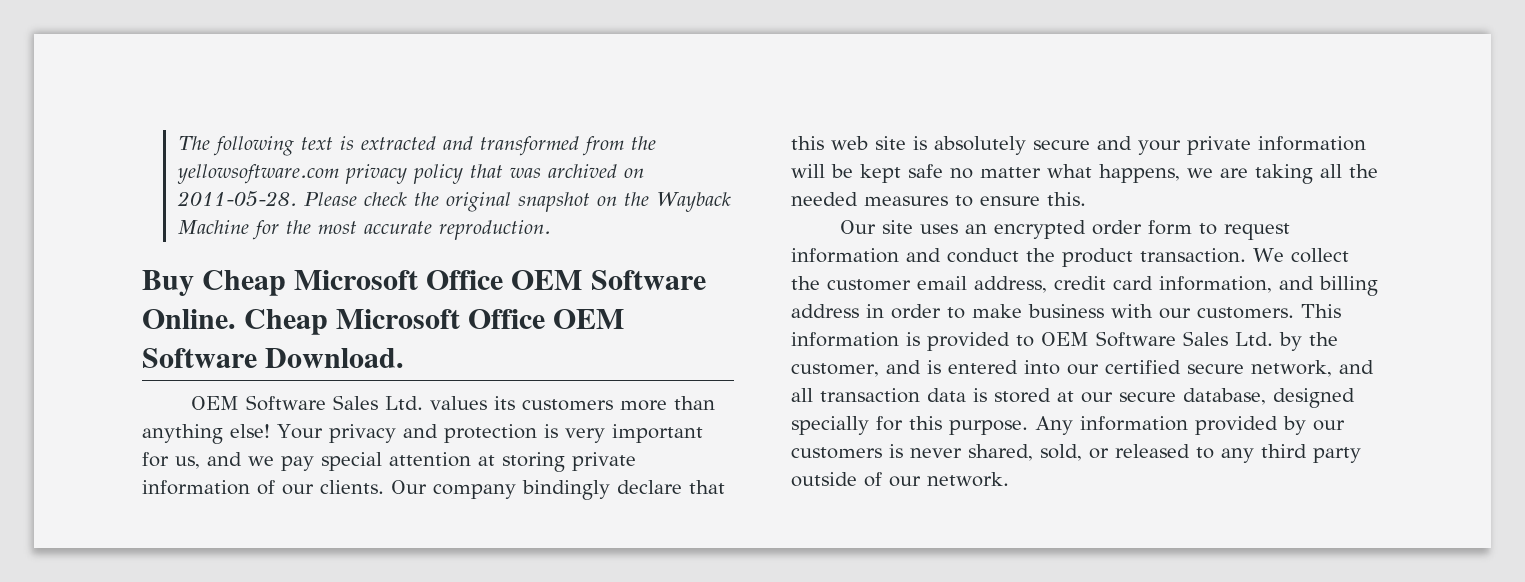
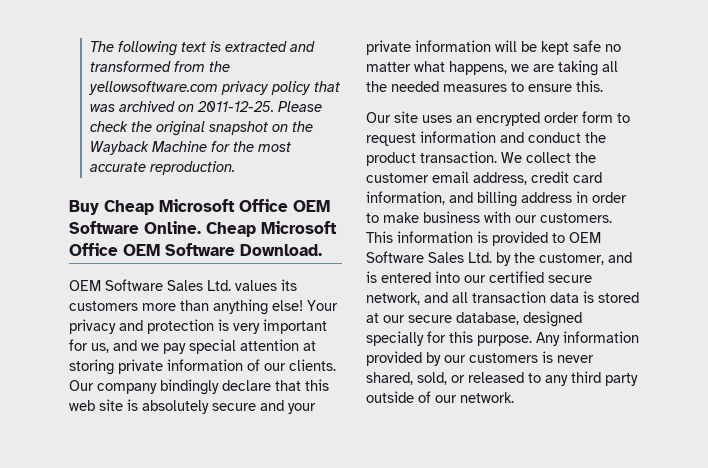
[176,191,297,207] 2011-05-28. -> [196,101,274,112] 2011-12-25.

